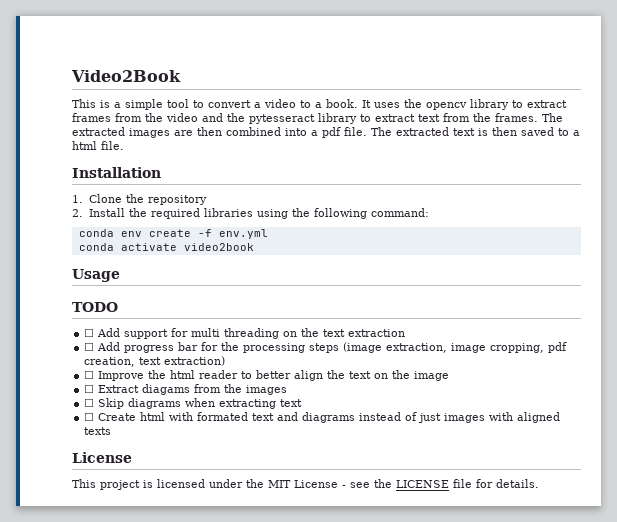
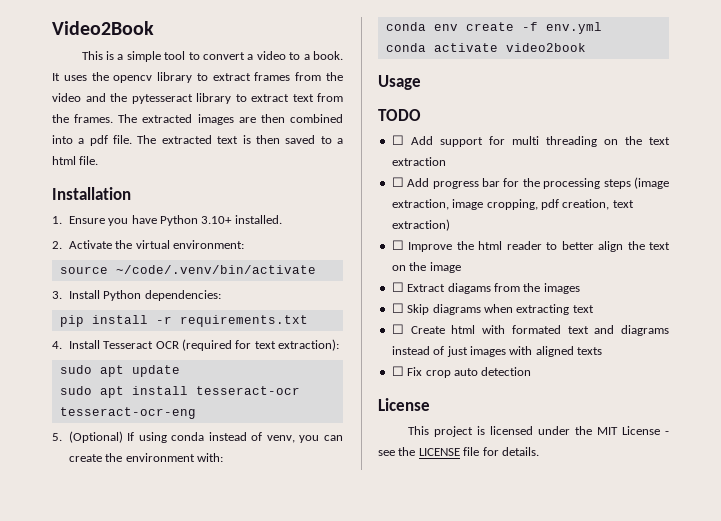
[88,194,207,205] [72,208,429,219] Clone the repository // 2. Install the required libraries using the following command: -> [68,215,282,226] [52,240,244,249] [59,265,316,274] [52,290,221,301] [59,315,308,327] [52,339,340,351] [59,365,180,377] [59,386,300,398] [59,407,196,419] [52,431,344,443] [68,453,223,462] Ensure you have Python 3.10+ installed. // 2. Activate the virtual environment: // source ~/code/.venv/bin/activate // 3. Install Python dependencies: // pip install -r requirements.txt // 4. Install Tesseract OCR (required for text extraction): // sudo apt update // sudo apt install tesseract-ocr tesseract-ocr-eng // 5. (Optional) If using conda instead of venv, you can create the environment with:
(112, 431) none -> [391,366,532,378] // ☐ Fix crop auto detection

